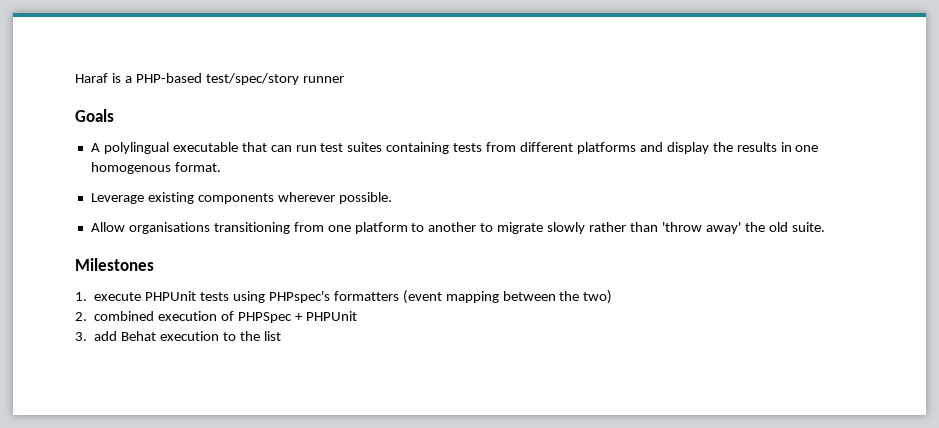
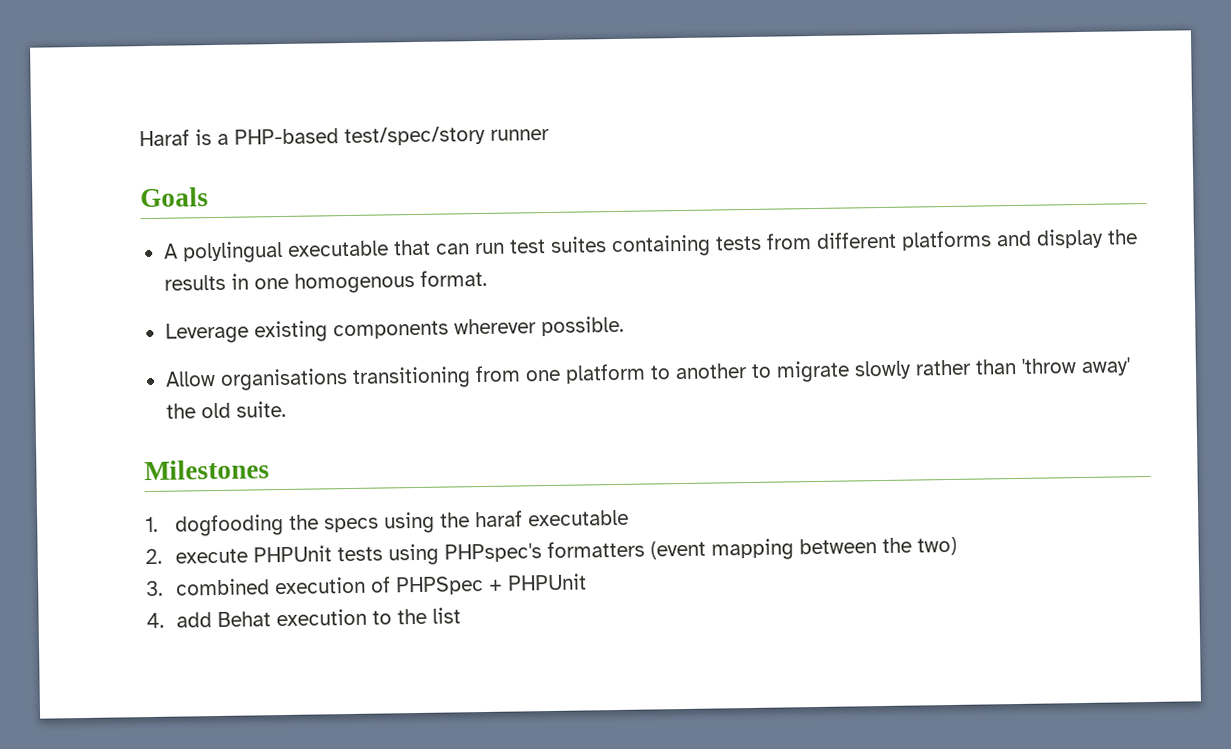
(87, 296) none -> [175,509,630,537] [145,548,162,565] dogfooding the specs using the haraf executable // 2.
[75,312,87,321] 2. -> [146,580,163,597] 3.
[75,332,87,341] 3. -> [146,612,164,629] 4.

